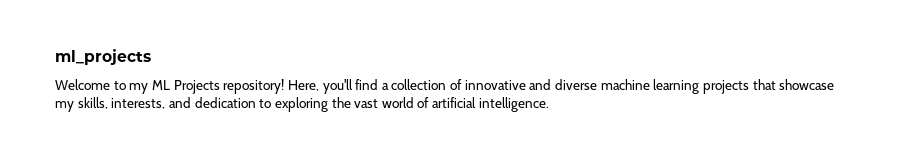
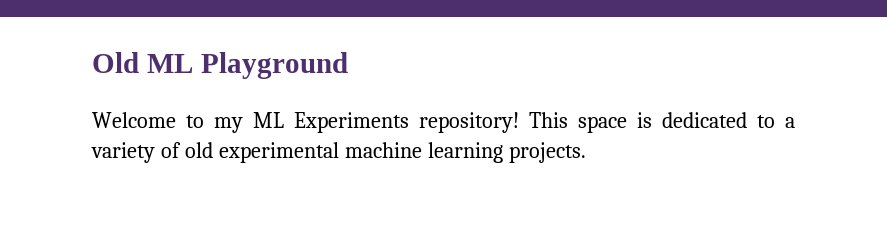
[55,49,151,65] ml_projects -> [92,52,348,79] Old ML Playground
[173,79,835,94] [55,97,549,112] Projects repository! Here, you'll find a collection of innovative and diverse machine learning projects that showcase my skills, interests, and dedication to exploring the vast world of artificial intelligence. -> [294,112,795,133] [91,142,586,163] Experiments repository! This space is dedicated to a variety of old experimental machine learning projects.

